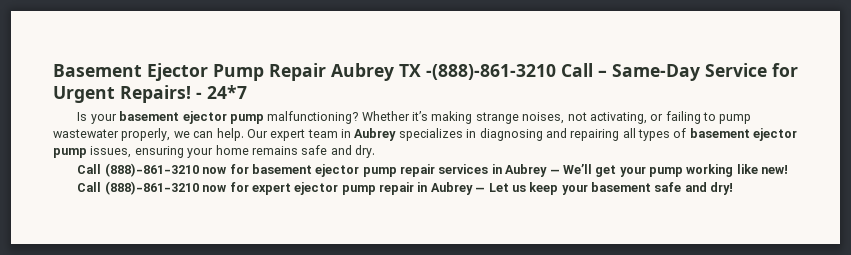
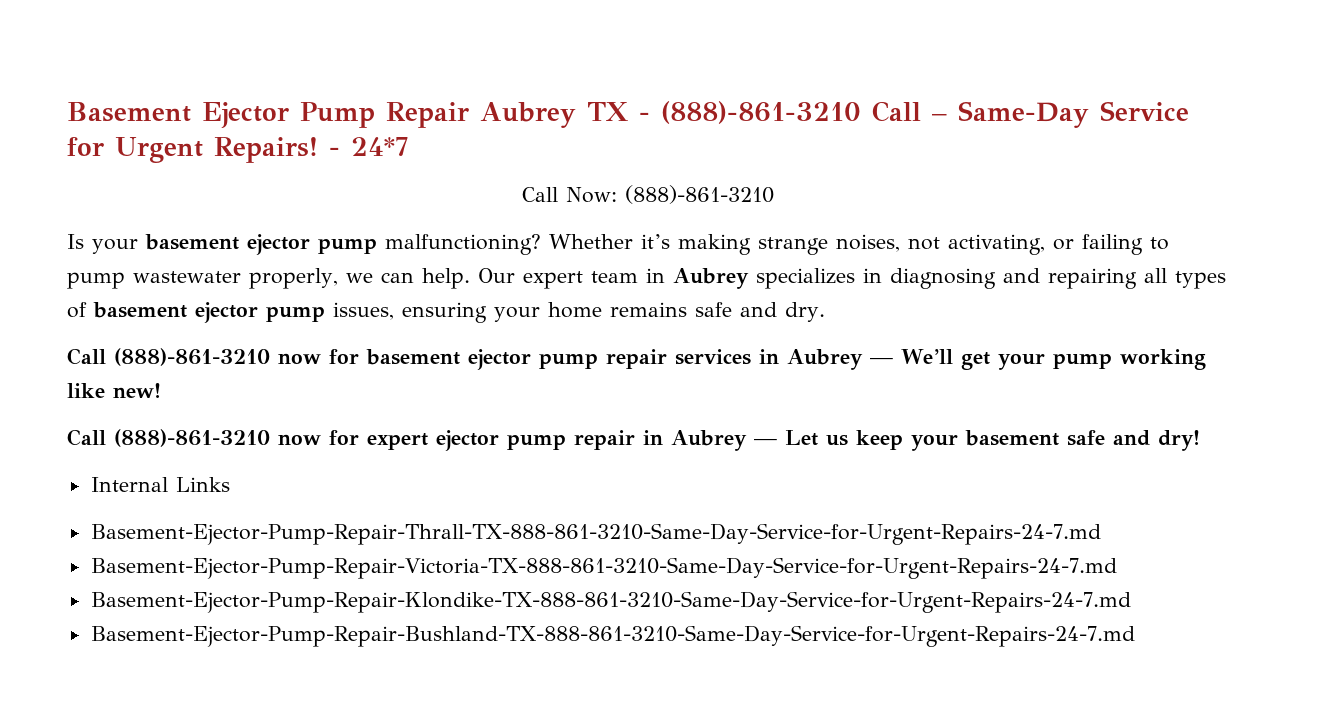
[426,64,556,80] -(888)-861-3210 -> [639,101,861,124] - (888)-861-3210
(247, 92) none -> [522,185,774,204] // Call Now: (888)-861-3210
(734, 188) none -> [90,477,230,492] [90,523,1101,545] [90,557,1117,579] [90,591,1131,613] [90,625,1135,647] // Internal Links // Basement-Ejector-Pump-Repair-Thrall-TX-888-861-3210-Same-Day-Service-for-Urgent-Repairs-24-7.md // Basement-Ejector-Pump-Repair-Victoria-TX-888-861-3210-Same-Day-Service-for-Urgent-Repairs-24-7.md // Basement-Ejector-Pump-Repair-Klondike-TX-888-861-3210-Same-Day-Service-for-Urgent-Repairs-24-7.md // Basement-Ejector-Pump-Repair-Bushland-TX-888-861-3210-Same-Day-Service-for-Urgent-Repairs-24-7.md

